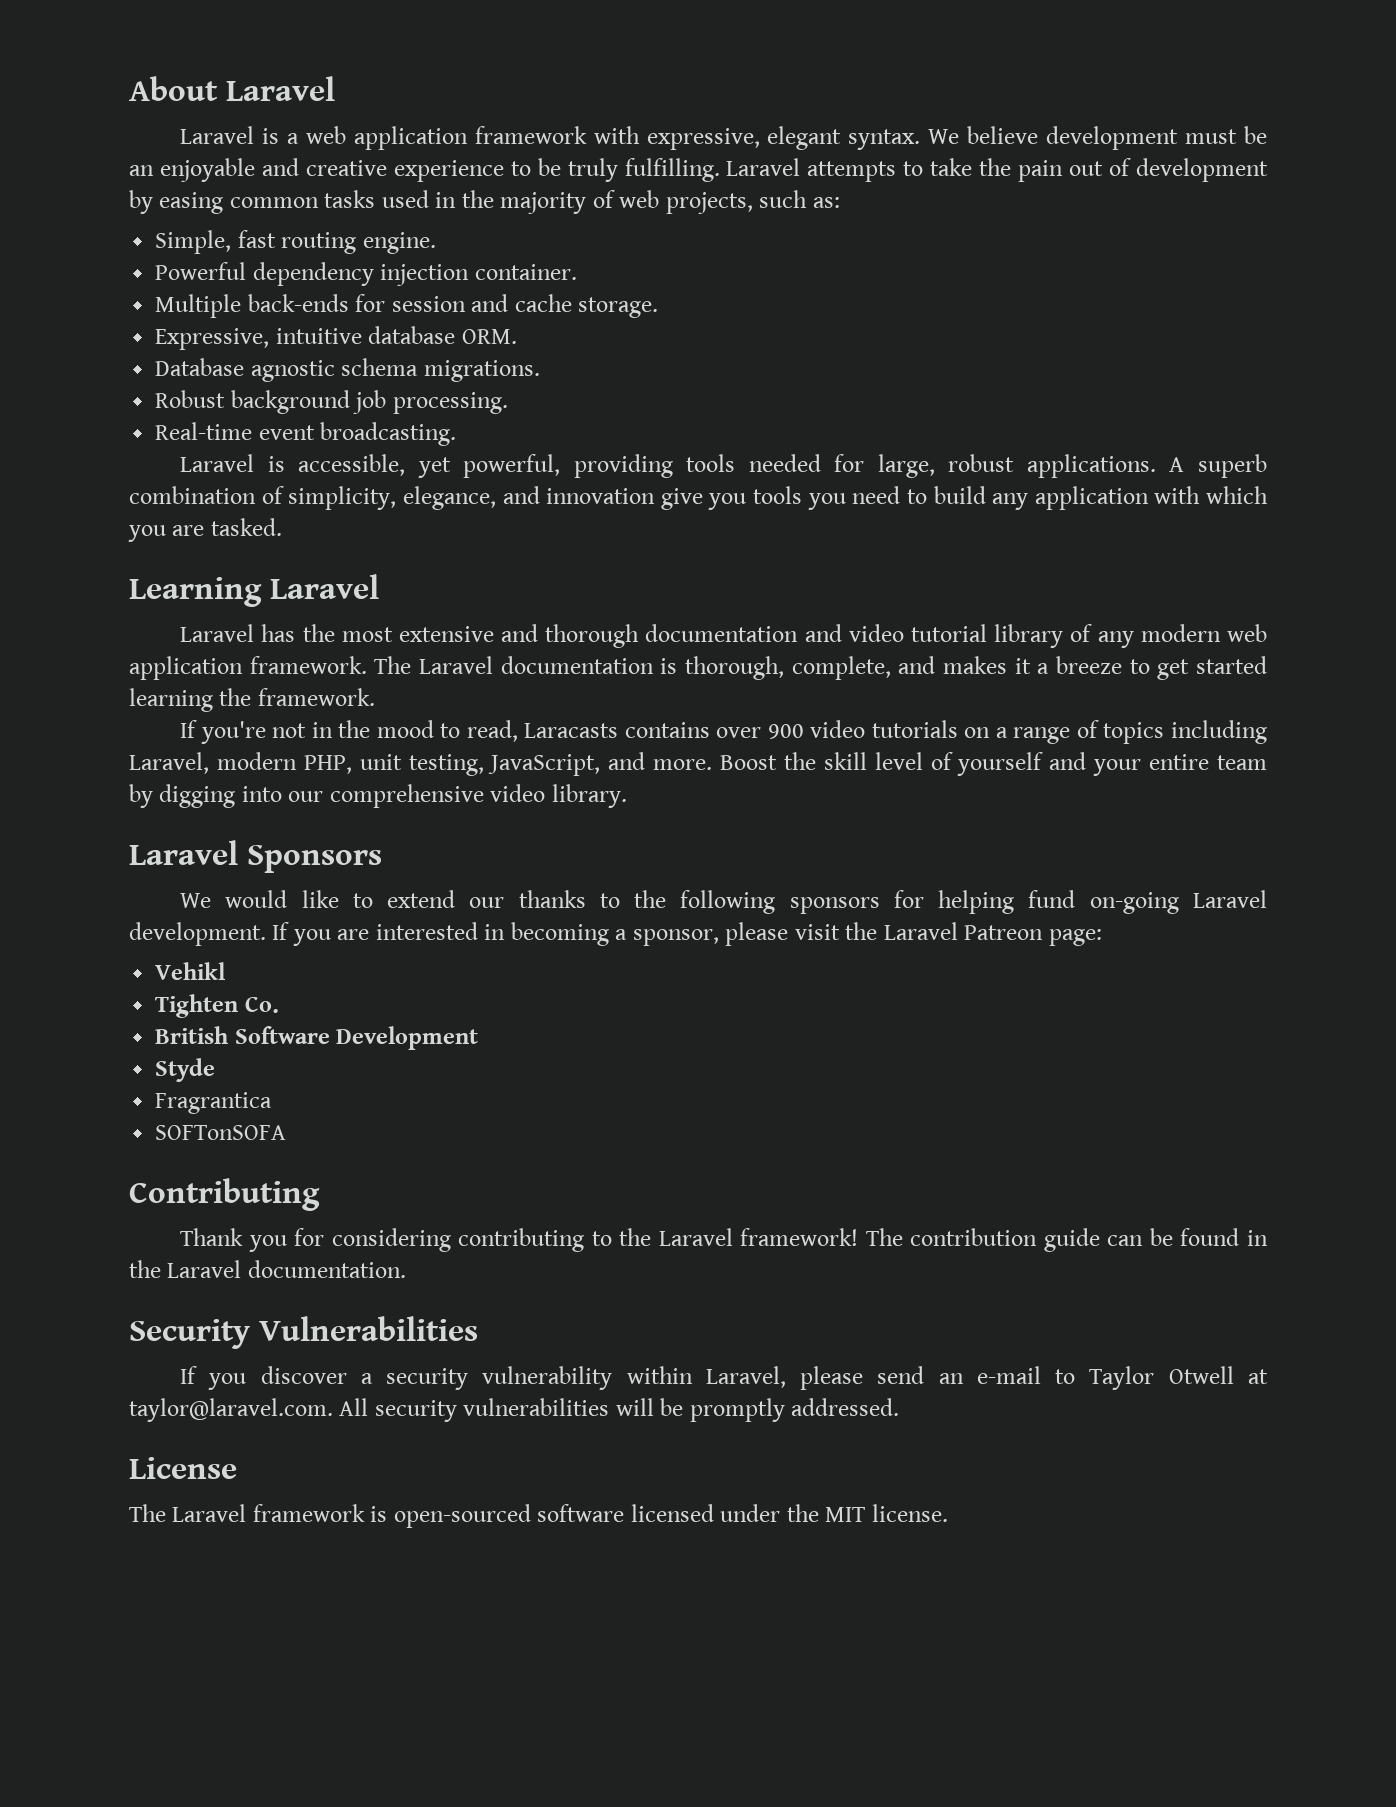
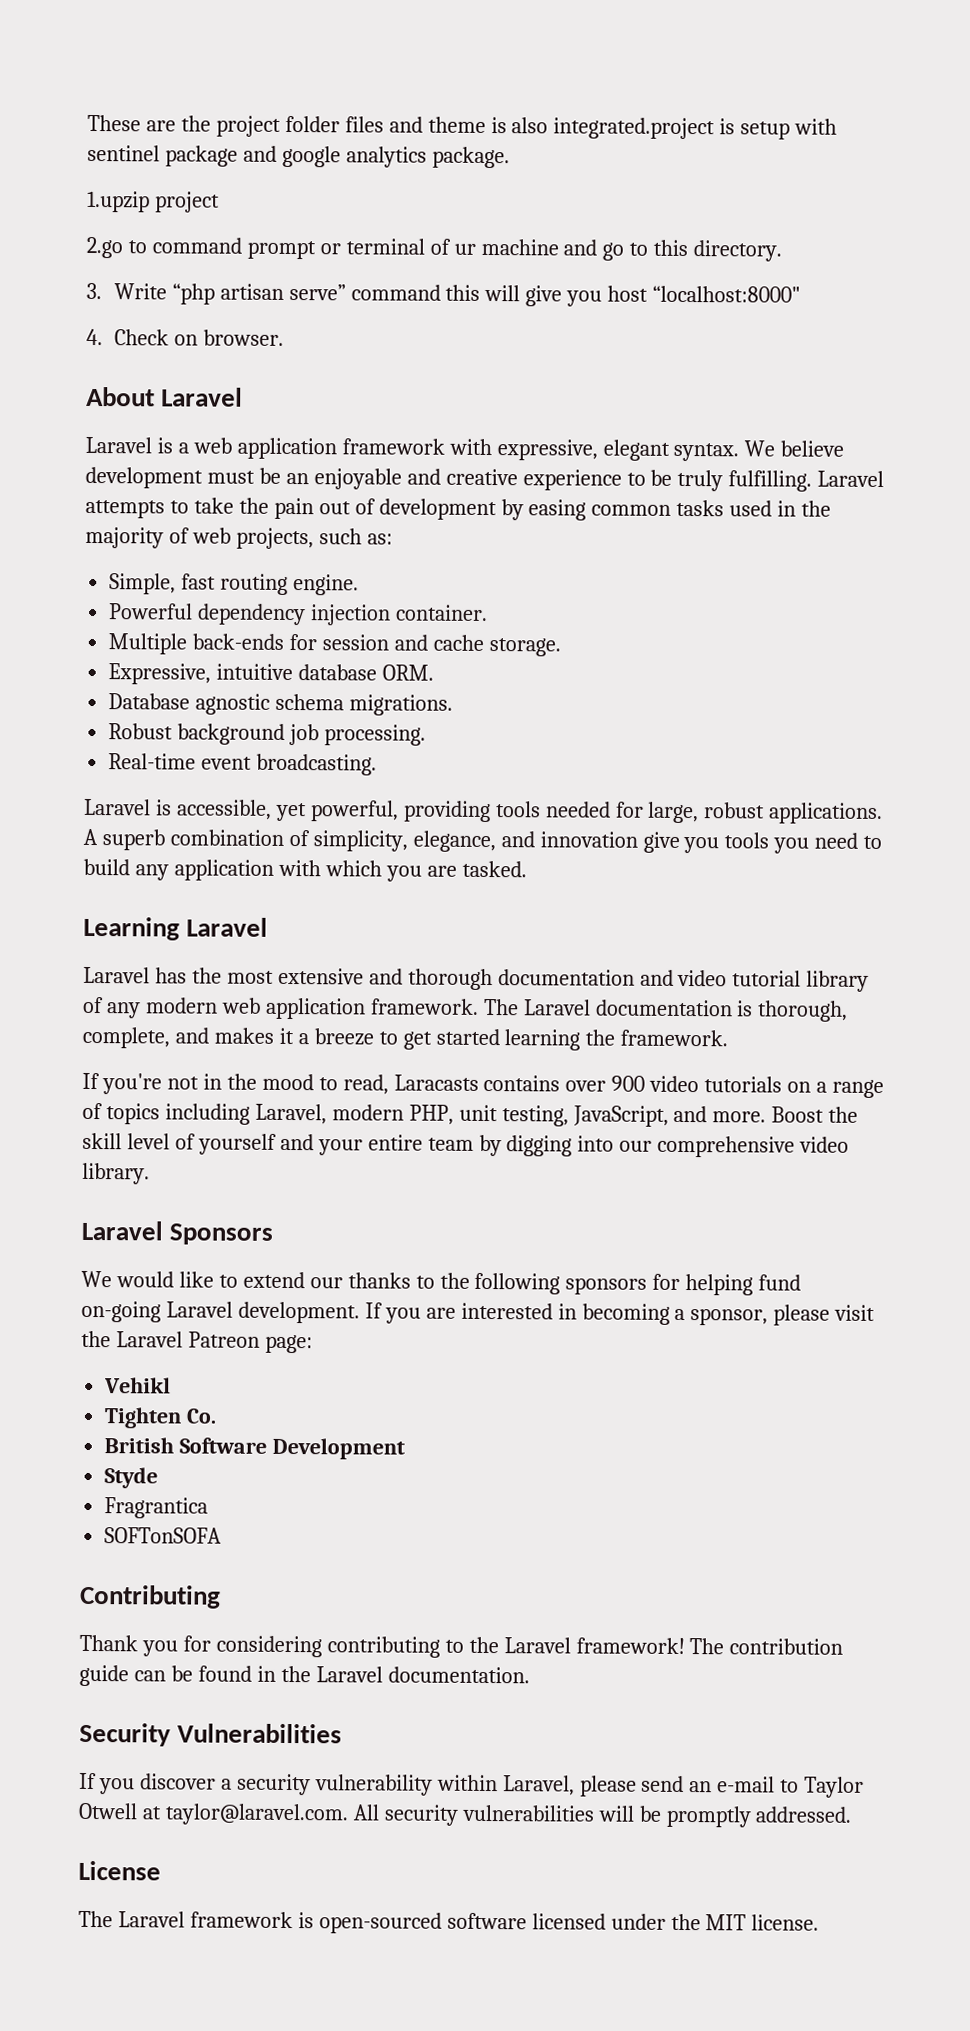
(129, 88) none -> [87,114,838,140] [87,144,510,169] [87,190,220,213] [86,236,783,262] [86,282,802,307] [86,328,284,346] These are the project folder files and theme is also integrated.project is setup with sentinel package and google analytics package. // 1.upzip project // 2.go to command prompt or terminal of ur machine and go to this directory. // 3. Write “php artisan serve” command this will give you host “localhost:8000" // 4. Check on browser. //

